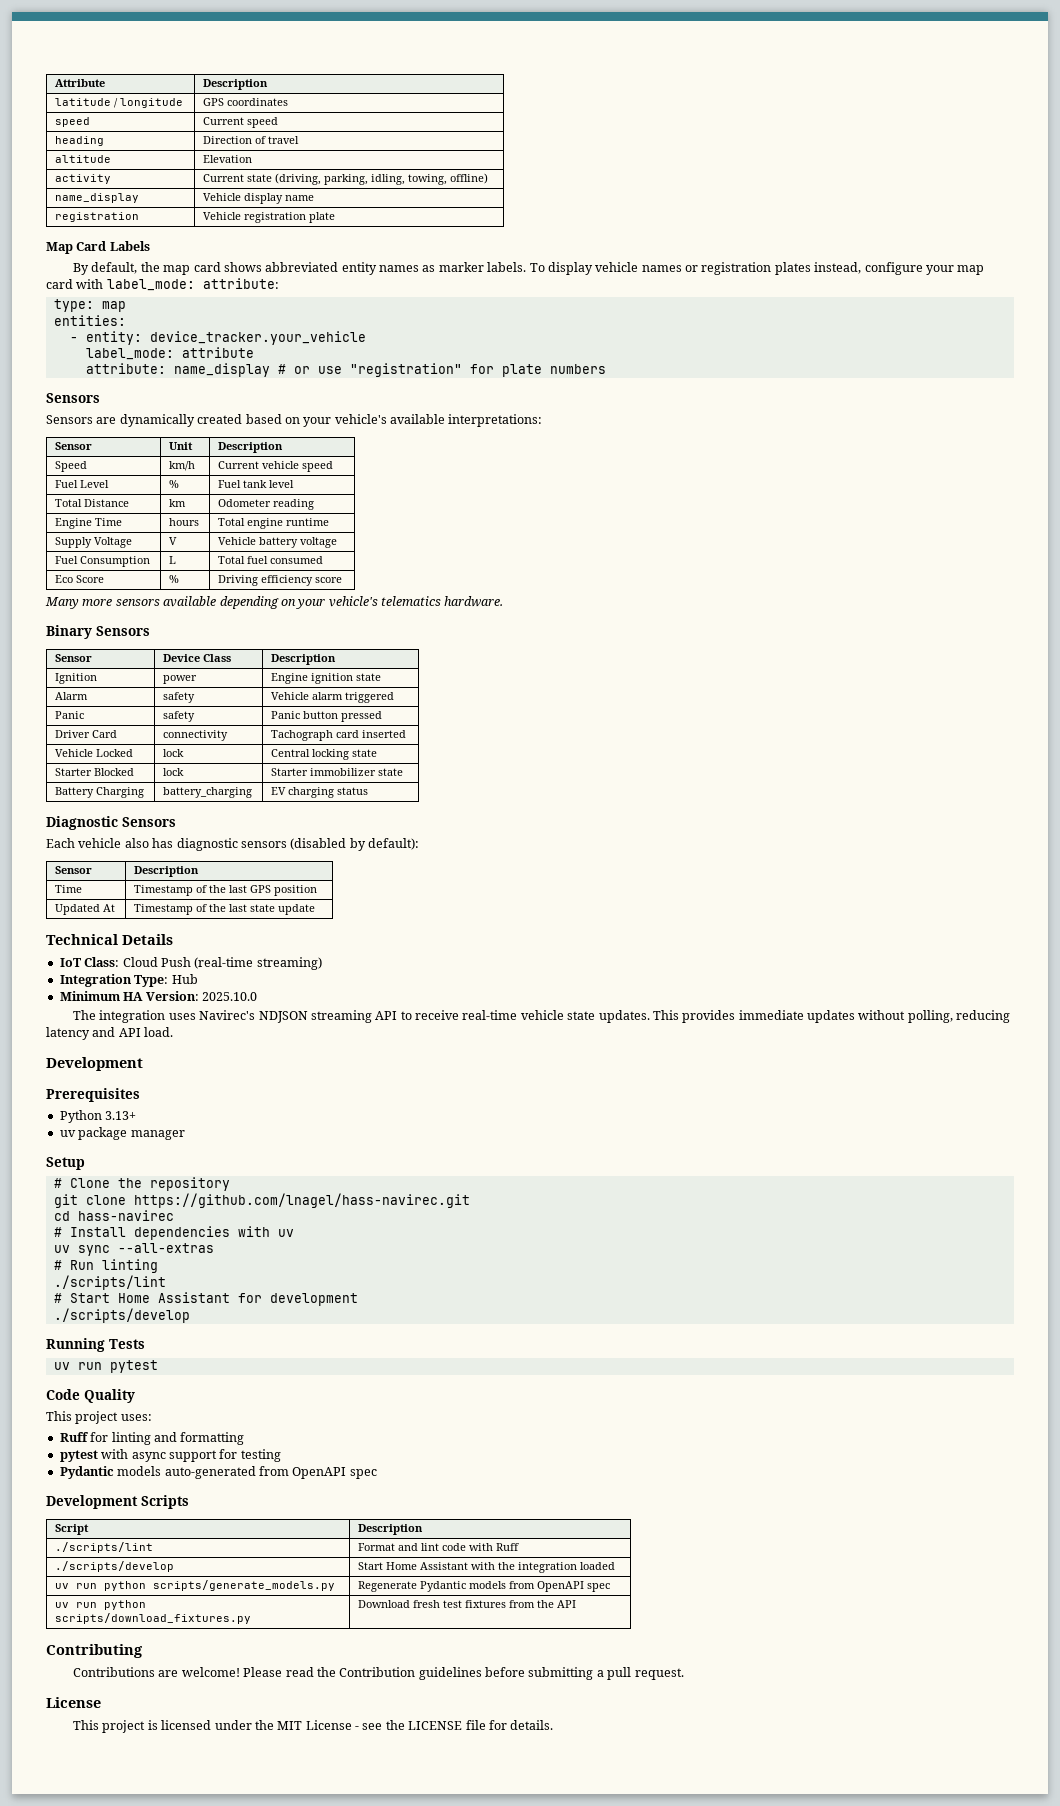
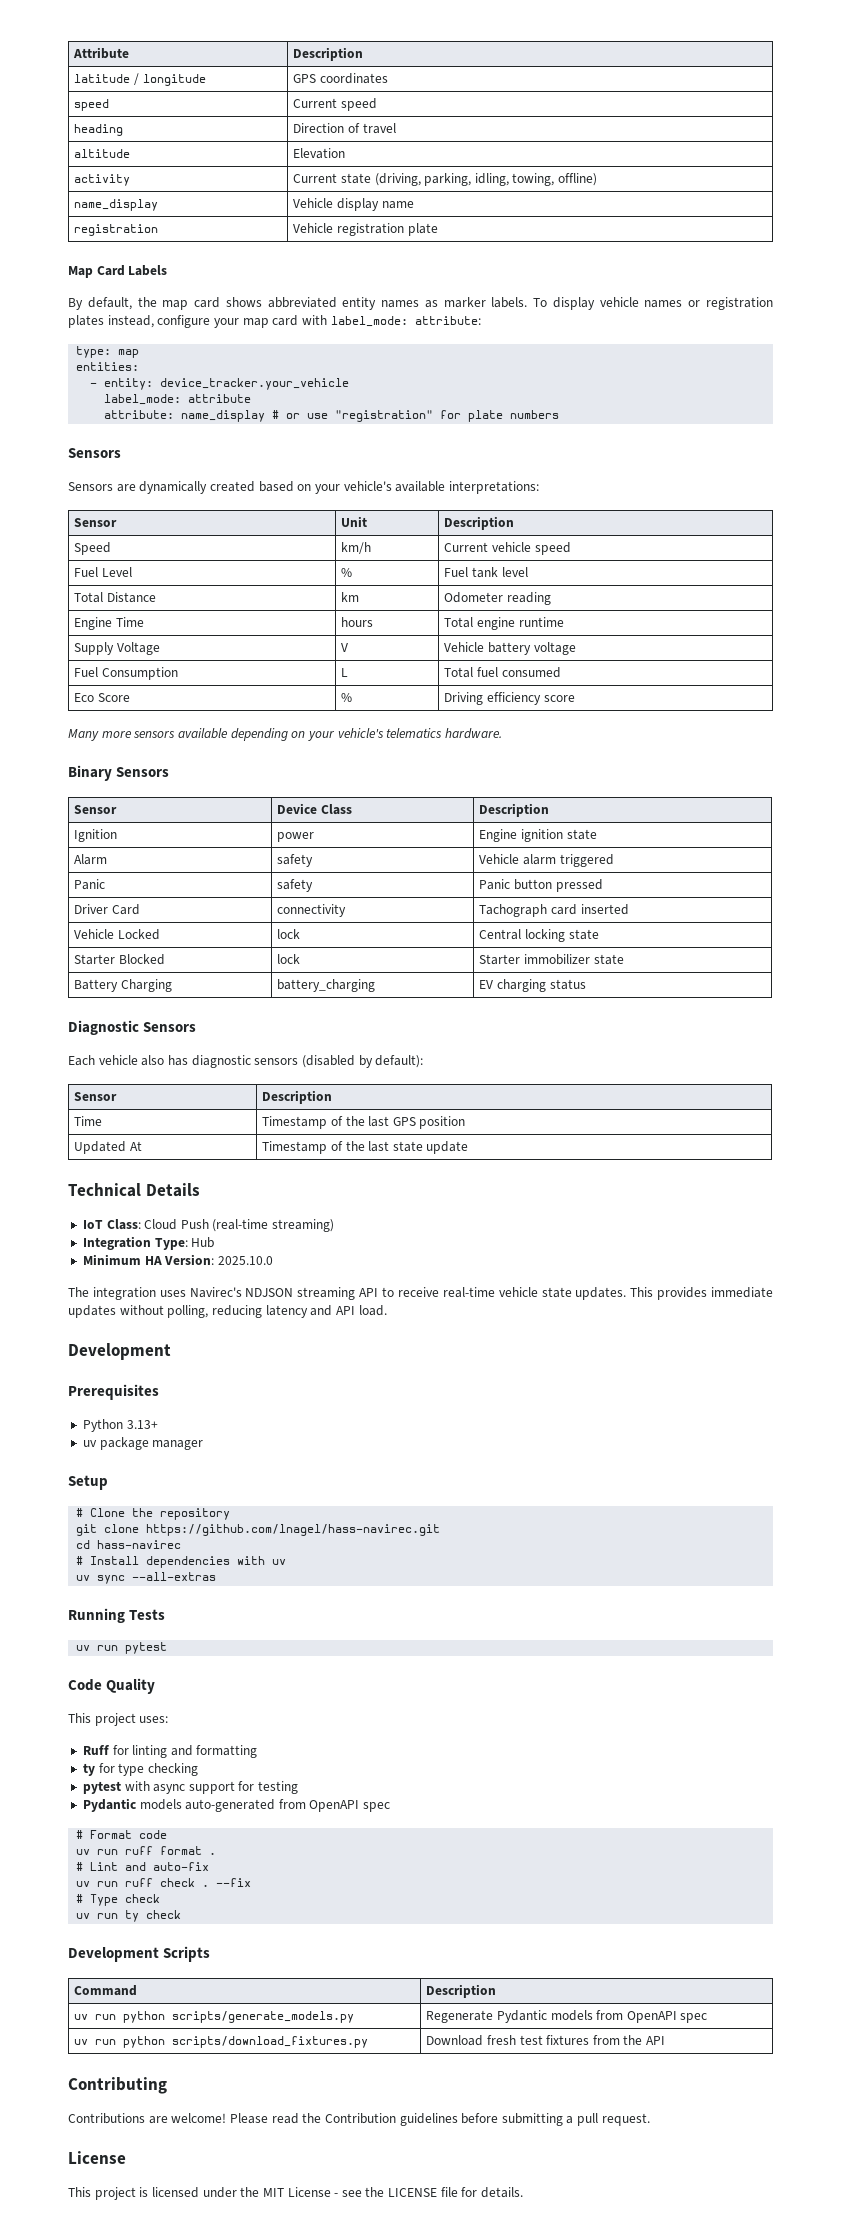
[53,1259,158,1273] [53,1275,166,1290] [53,1292,358,1306] [53,1308,190,1323] // # Run linting // ./scripts/lint // # Start Home Assistant for development // ./scripts/develop -> (217, 1576) none
(245, 1438) none -> [82,1763,198,1776] // ty for type checking
(377, 1474) none -> [76,1830,168,1839] [76,1846,217,1855] [76,1862,210,1871] [76,1878,252,1887] [76,1894,161,1906] [76,1910,182,1922] // # Format code // uv run ruff format . // # Lint and auto-fix // uv run ruff check . --fix // # Type check // uv run ty check
[54,1524,89,1535] [357,1524,423,1535] [54,1542,153,1553] [357,1543,519,1551] [54,1561,174,1572] [357,1562,615,1573] Script | Description // ./scripts/lint | Format and lint code with Ruff // ./scripts/develop | Start Home Assistant with the integration loaded -> [74,1985,138,1996] [426,1984,497,1998] Command | Description

